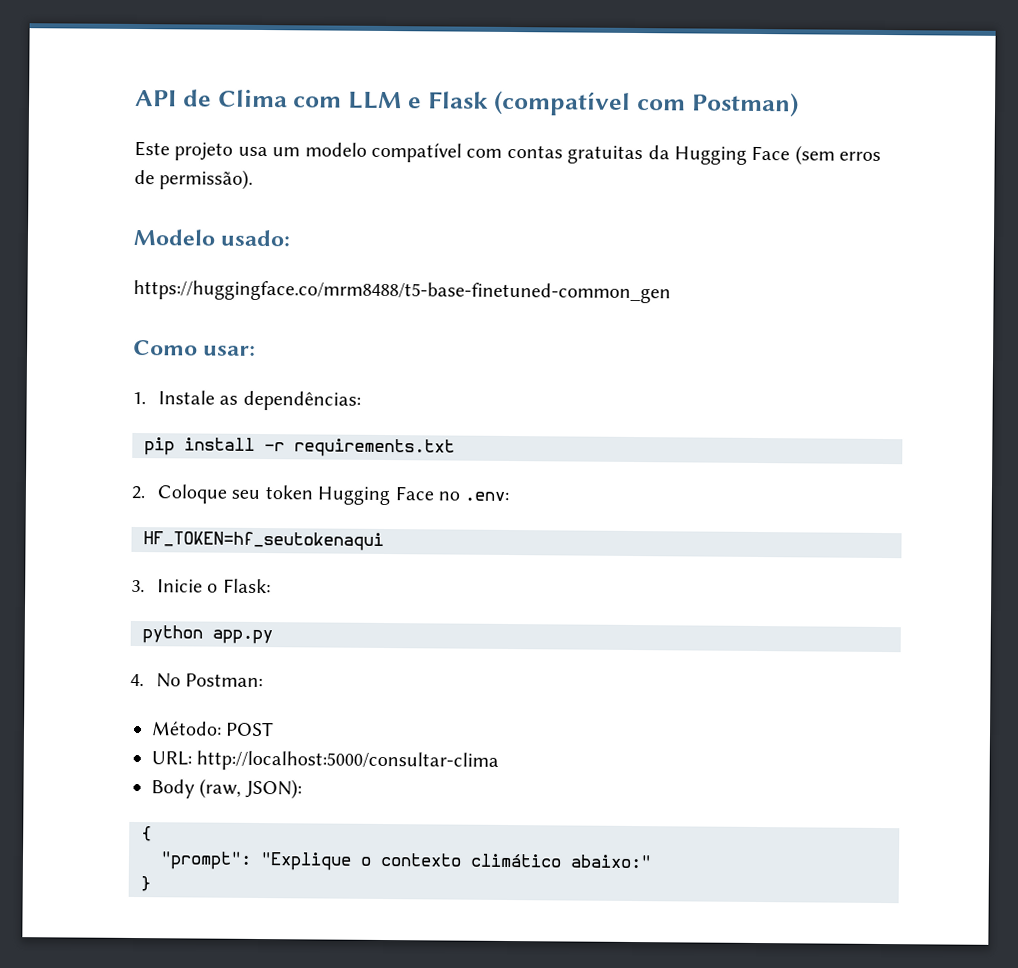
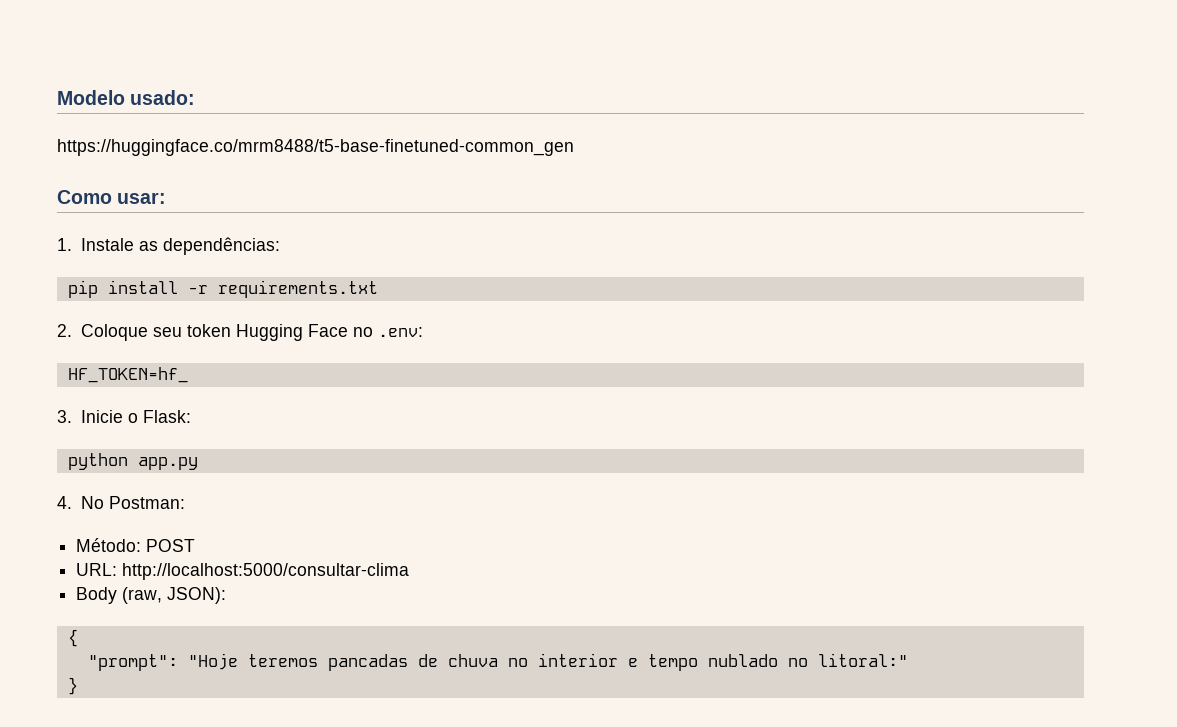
[135,89,799,118] [134,140,882,166] [134,169,254,190] API de Clima com LLM e Flask (compatível com Postman) // Este projeto usa um modelo compatível com contas gratuitas da Hugging Face (sem erros de permissão). // -> (57, 97) none
[143,531,384,551] HF_TOKEN=hf_seutokenaqui -> [67,367,188,383] HF_TOKEN=hf_
[260,852,652,871] "Explique o contexto climático abaixo:" -> [187,653,908,671] "Hoje teremos pancadas de chuva no interior e tempo nublado no litoral:"

